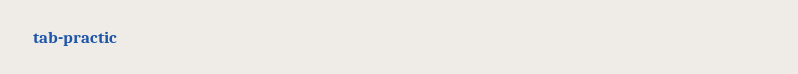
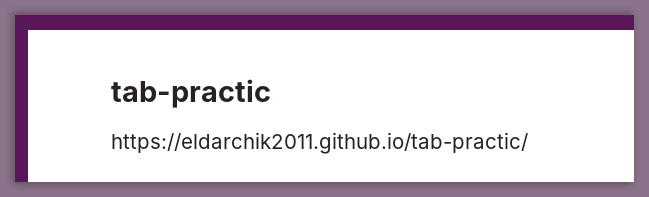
(117, 38) none -> [111,132,528,154] // https://eldarchik2011.github.io/tab-practic/

